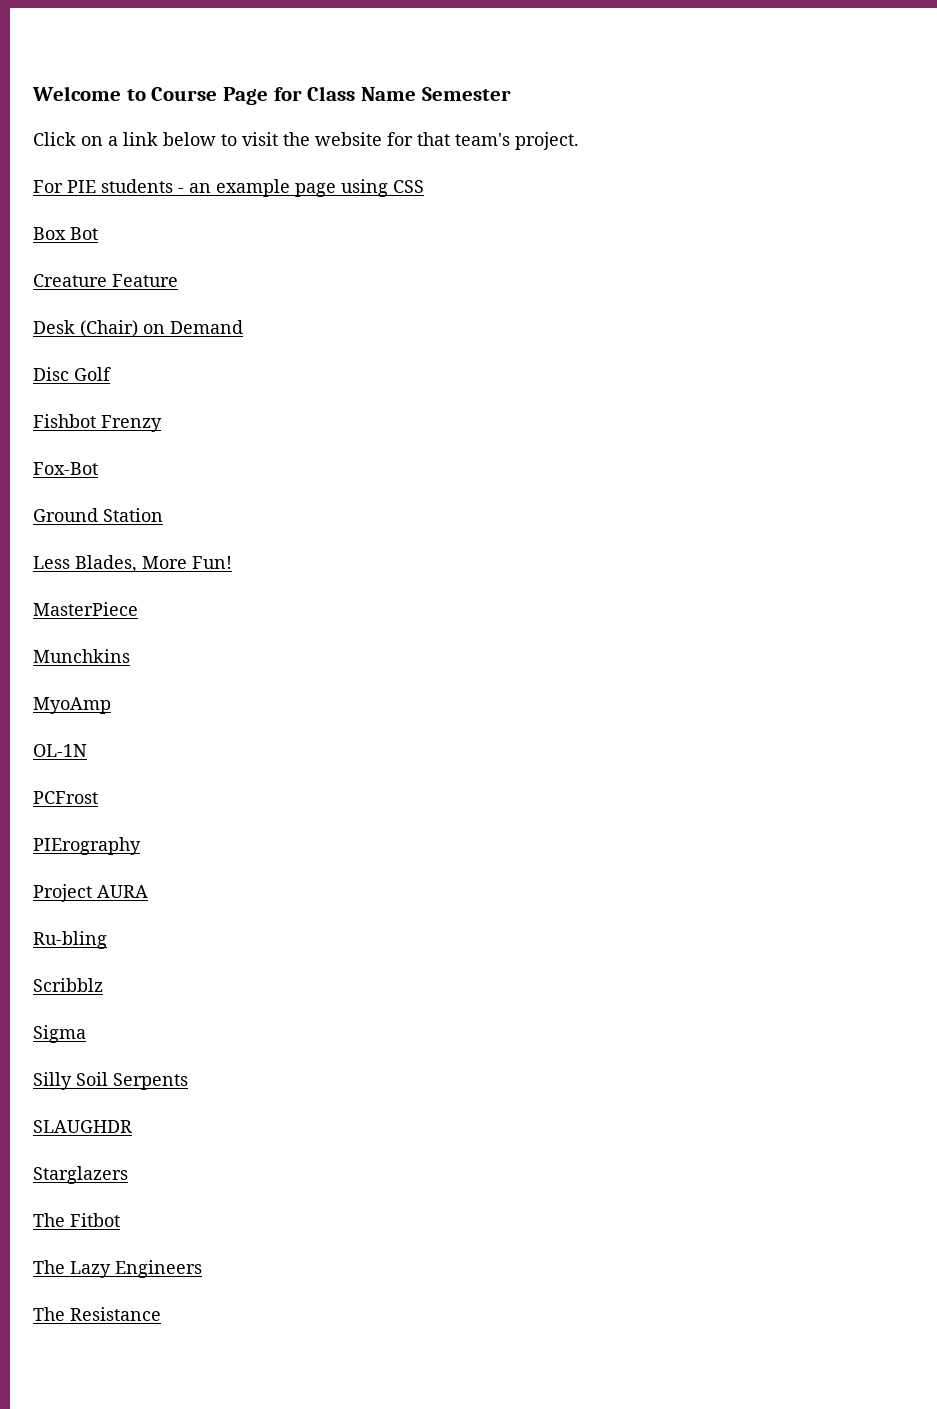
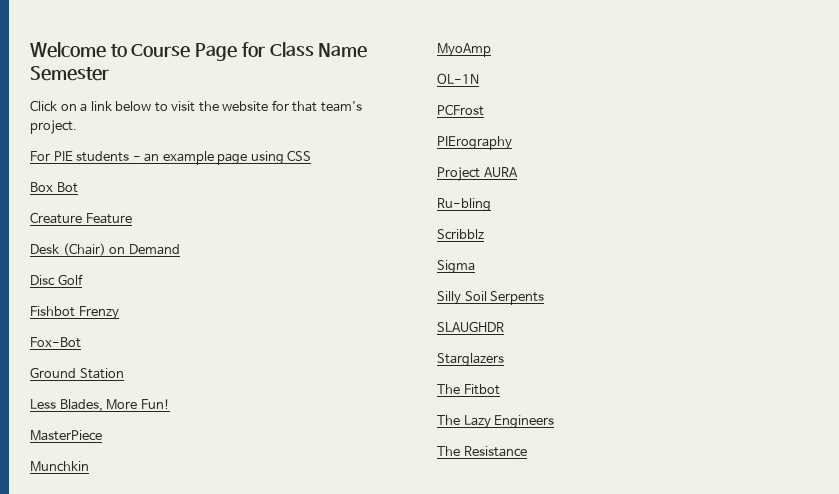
[33,649,130,663] Munchkins -> [30,461,89,472] Munchkin

